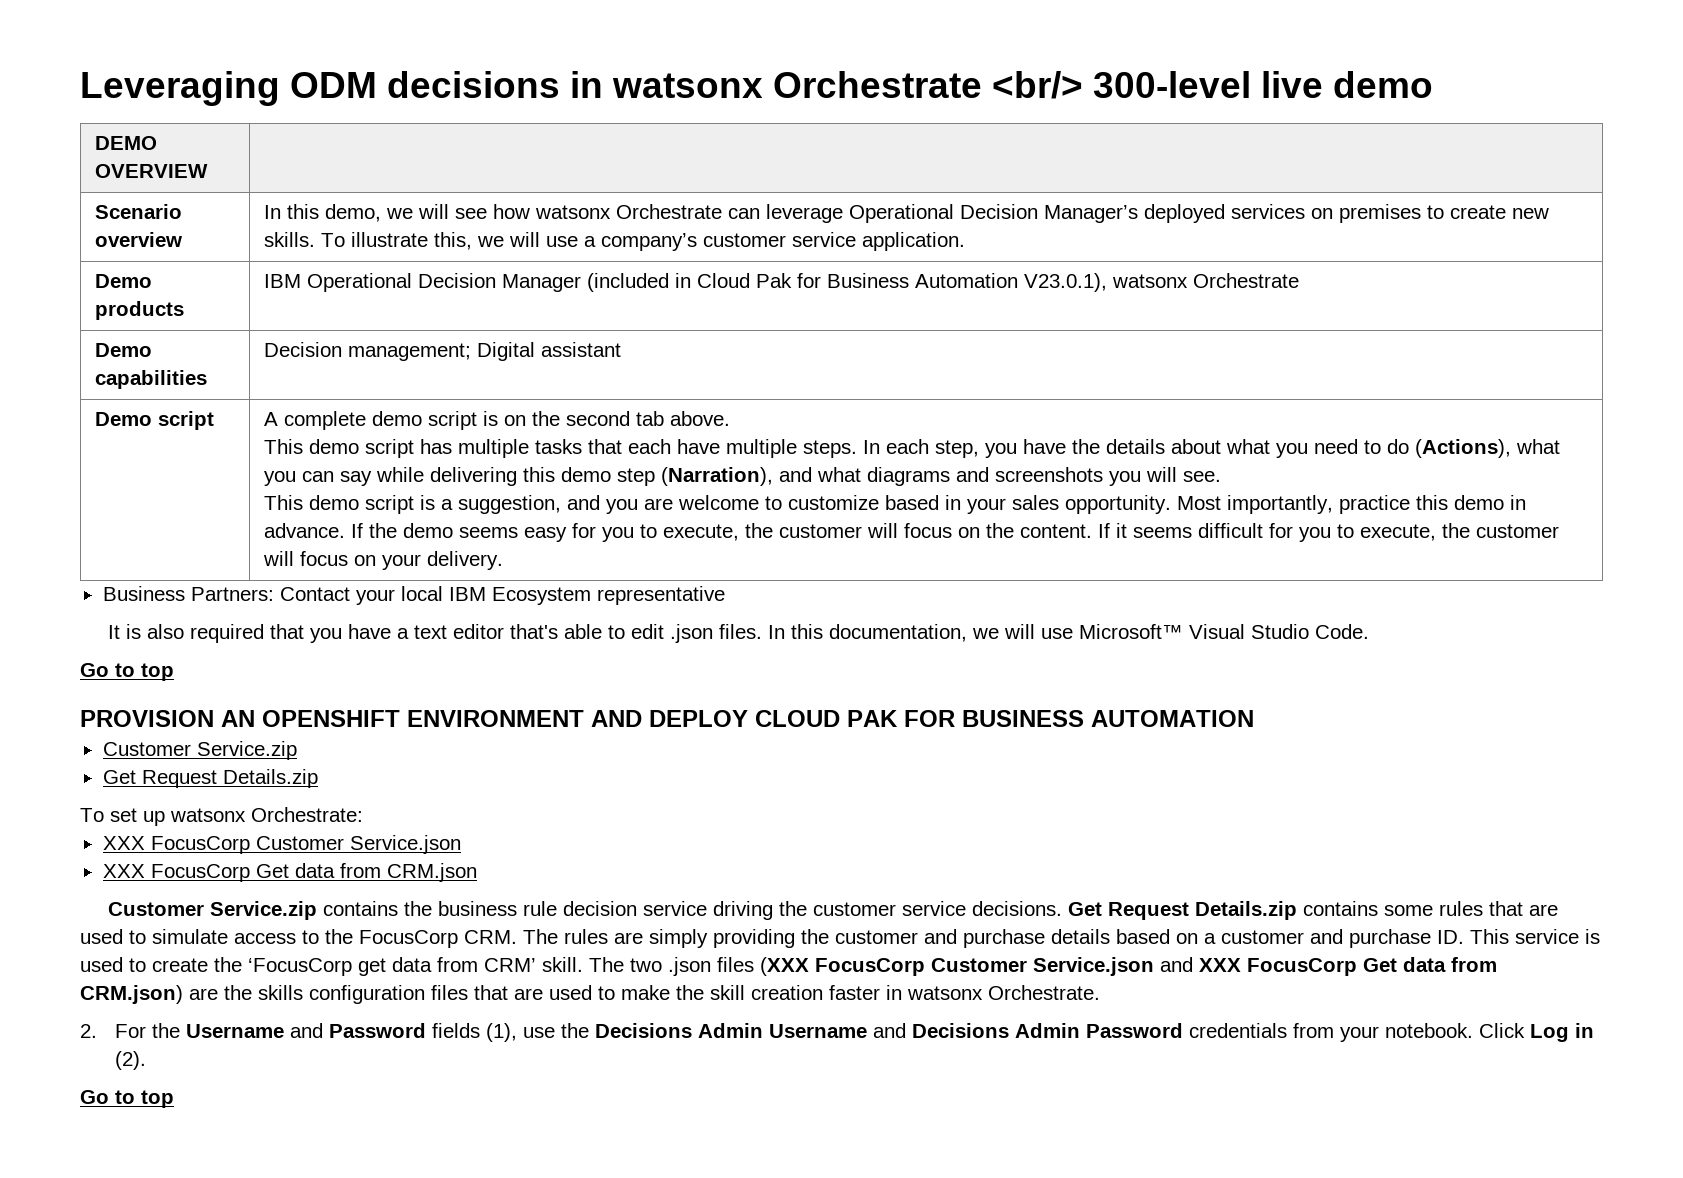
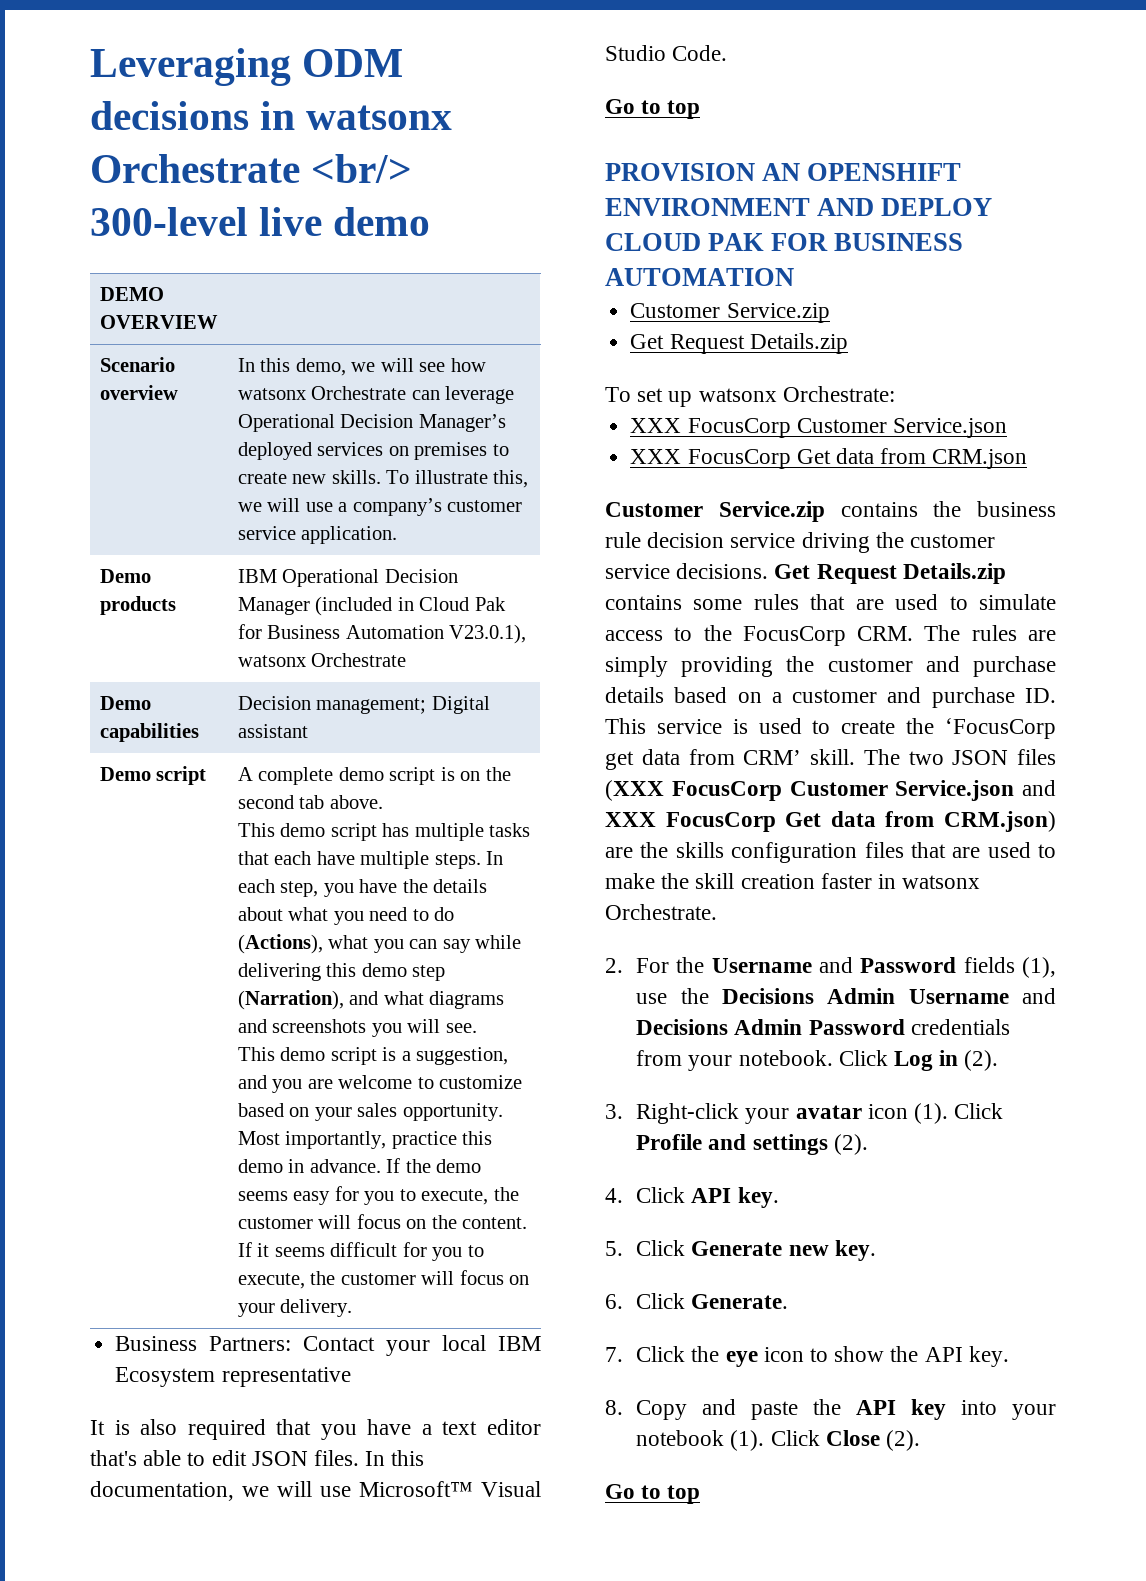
[944,495,961,510] in -> [289,1107,310,1117] on
[669,624,713,643] .json -> [251,1451,308,1466] JSON
[668,957,711,976] .json -> [952,750,1009,765] JSON
(146, 1060) none -> [605,1103,1004,1124] [636,1134,868,1155] [605,1187,779,1208] [605,1240,876,1261] [605,1293,789,1309] [605,1346,1009,1367] [605,1399,1056,1420] [636,1430,921,1451] // 3. Right-click your avatar icon (1). Click Profile and settings (2). // 4. Click API key. // 5. Click Generate new key. // 6. Click Generate. // 7. Click the eye icon to show the API key. // 8. Copy and paste the API key into your notebook (1). Click Close (2).

